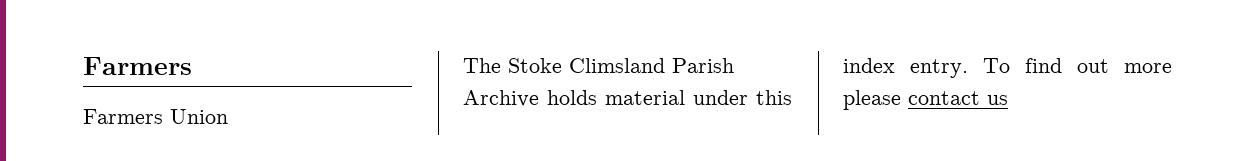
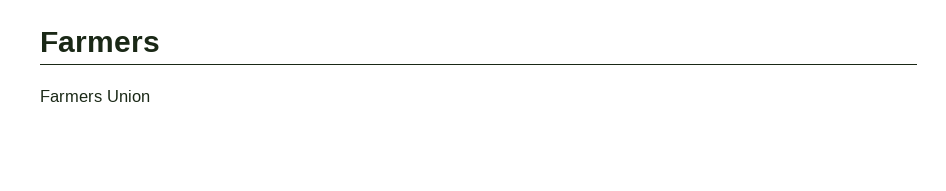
[463,58,734,73] [463,90,792,107] [843,58,1172,78] [843,90,1008,110] // The Stoke Climsland Parish Archive holds material under this index entry. To find out more please contact us -> (150, 96) none

